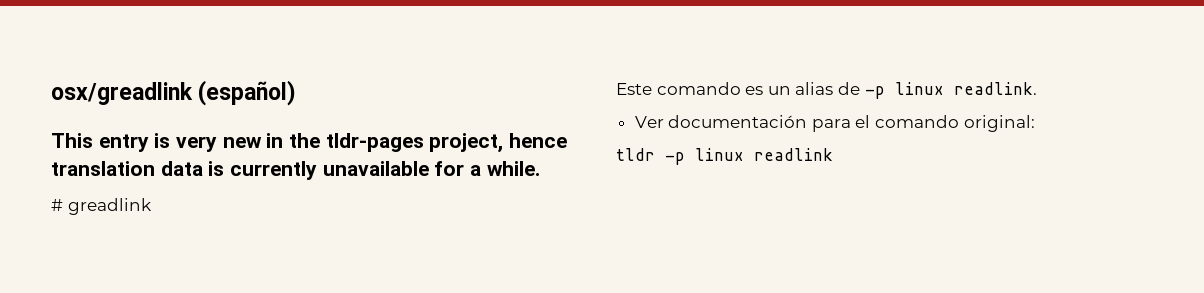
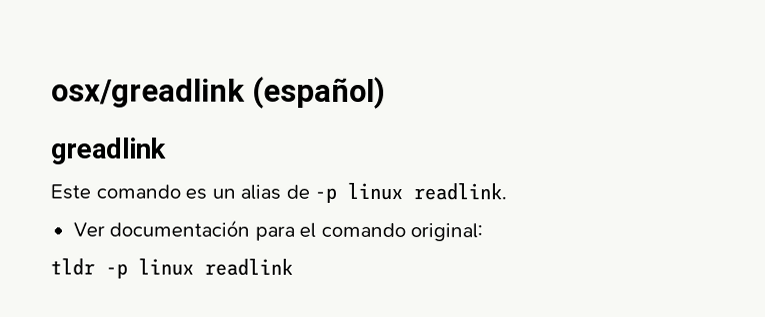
[51,133,568,153] [51,161,540,180] [51,199,63,211] This entry is very new in the tldr-pages project, hence translation data is currently unavailable for a while. // # -> (387, 93) none

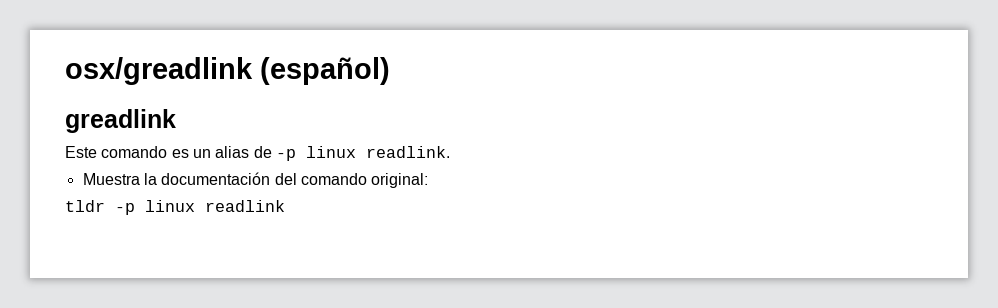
[72,219,317,241] Ver documentación para el -> [82,172,297,185] Muestra la documentación del

